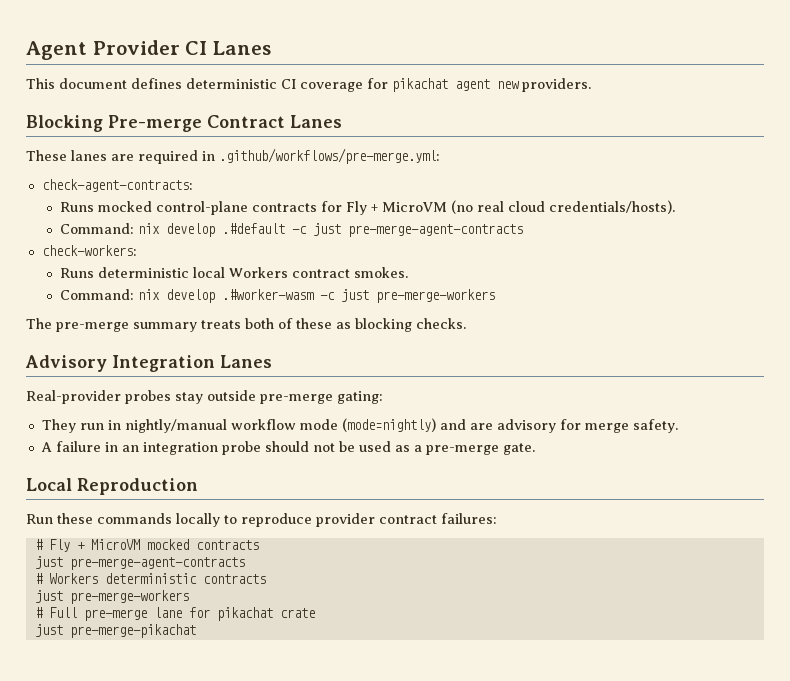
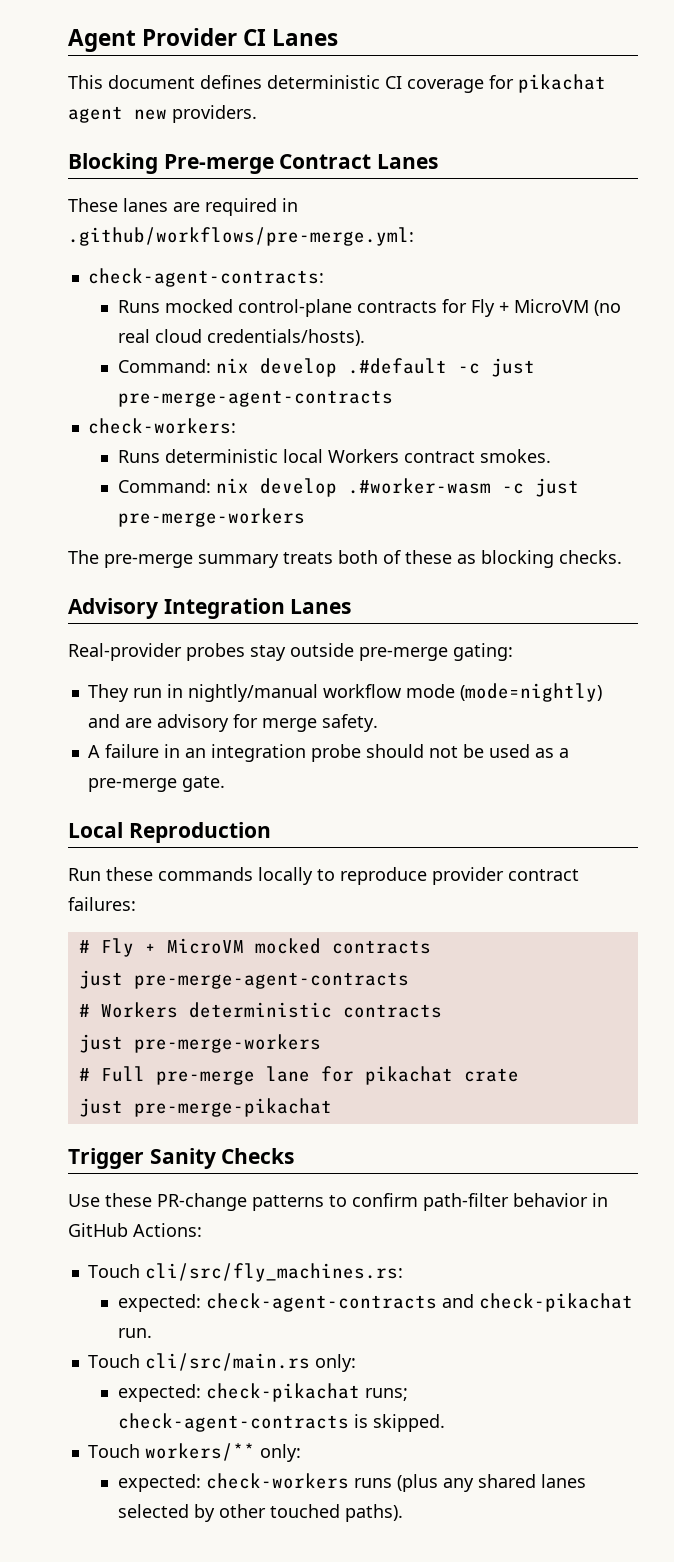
(196, 631) none -> [68,1148,295,1169] [68,1193,608,1211] [68,1223,202,1237] [87,1263,403,1282] [117,1293,633,1312] [117,1328,152,1338] [87,1353,356,1372] [117,1383,408,1402] [117,1413,445,1432] [87,1443,301,1462] [117,1473,586,1492] [117,1504,403,1522] // Trigger Sanity Checks // Use these PR-change patterns to confirm path-filter behavior in GitHub Actions: // Touch cli/src/fly_machines.rs: // expected: check-agent-contracts and check-pikachat run. // Touch cli/src/main.rs only: // expected: check-pikachat runs; check-agent-contracts is skipped. // Touch workers/** only: // expected: check-workers runs (plus any shared lanes selected by other touched paths).

